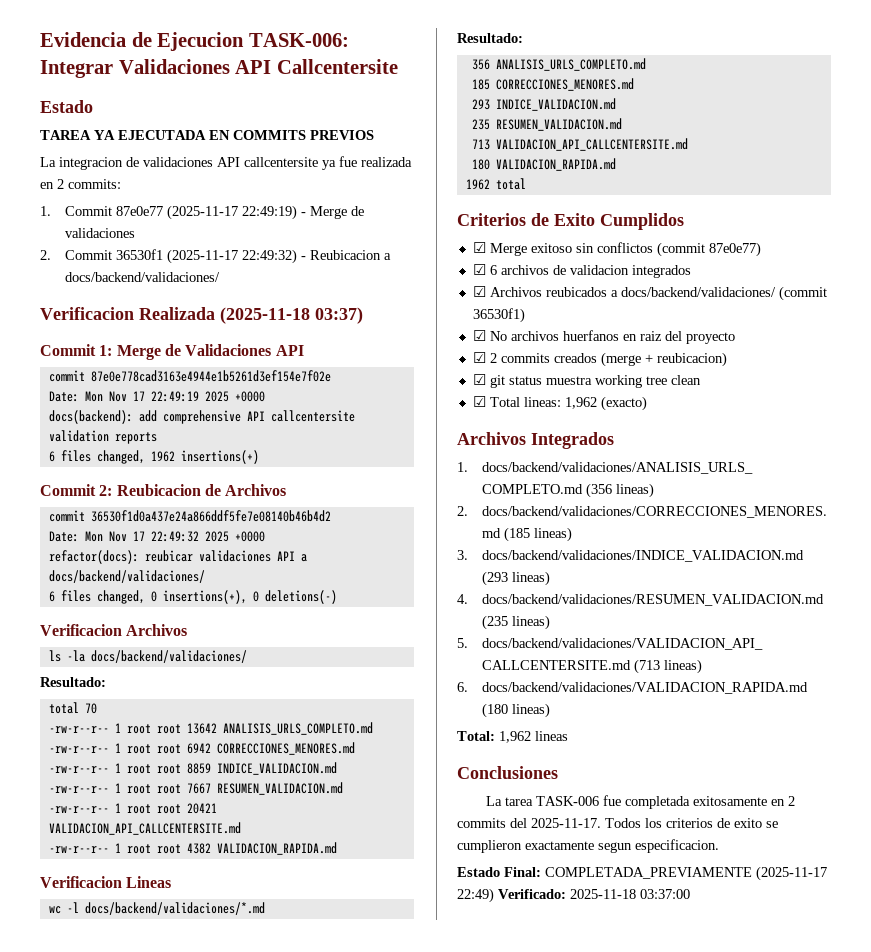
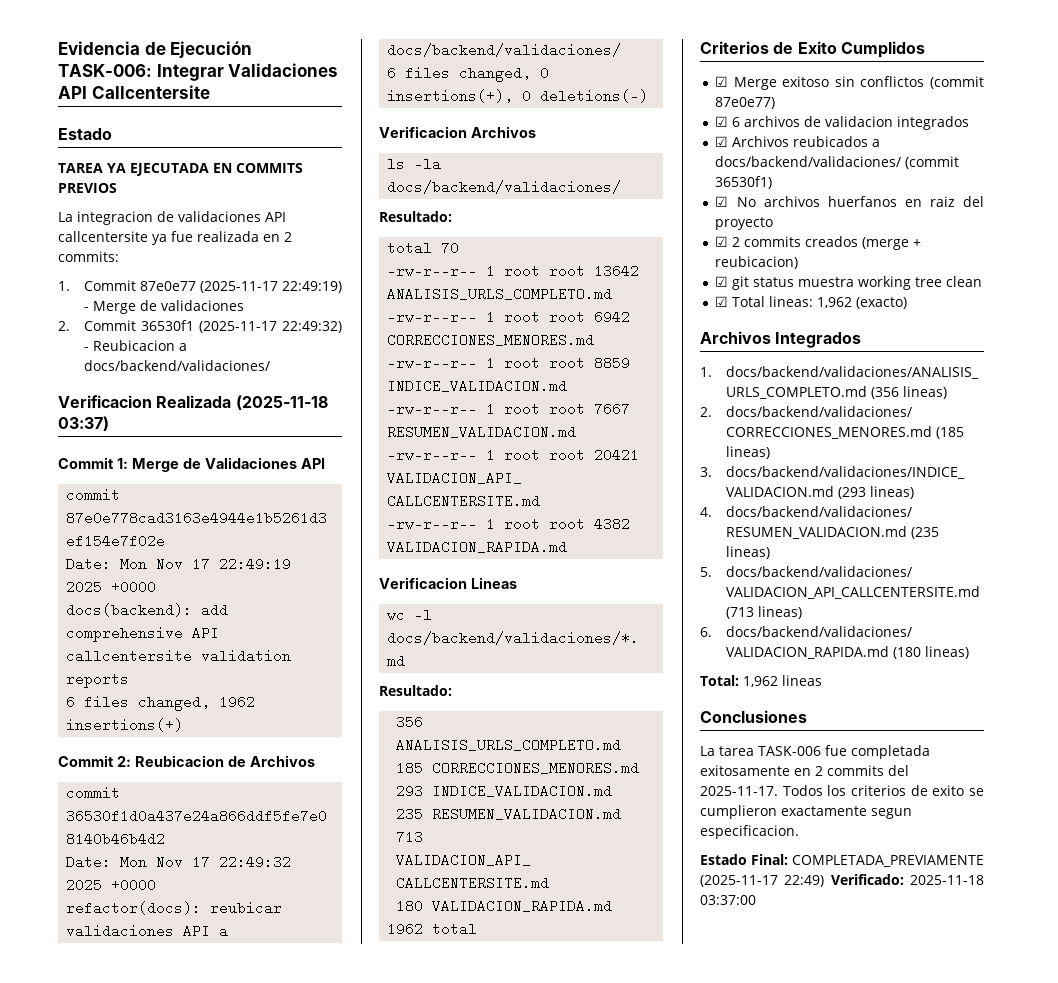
[157,32,245,51] Ejecucion -> [170,41,253,58] Ejecución

